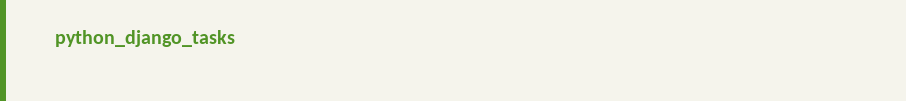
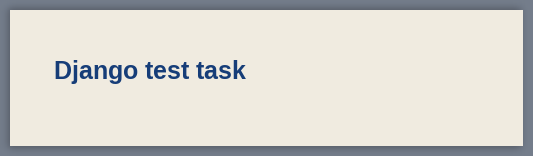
[55,30,235,47] python_django_tasks -> [54,60,246,84] Django test task

